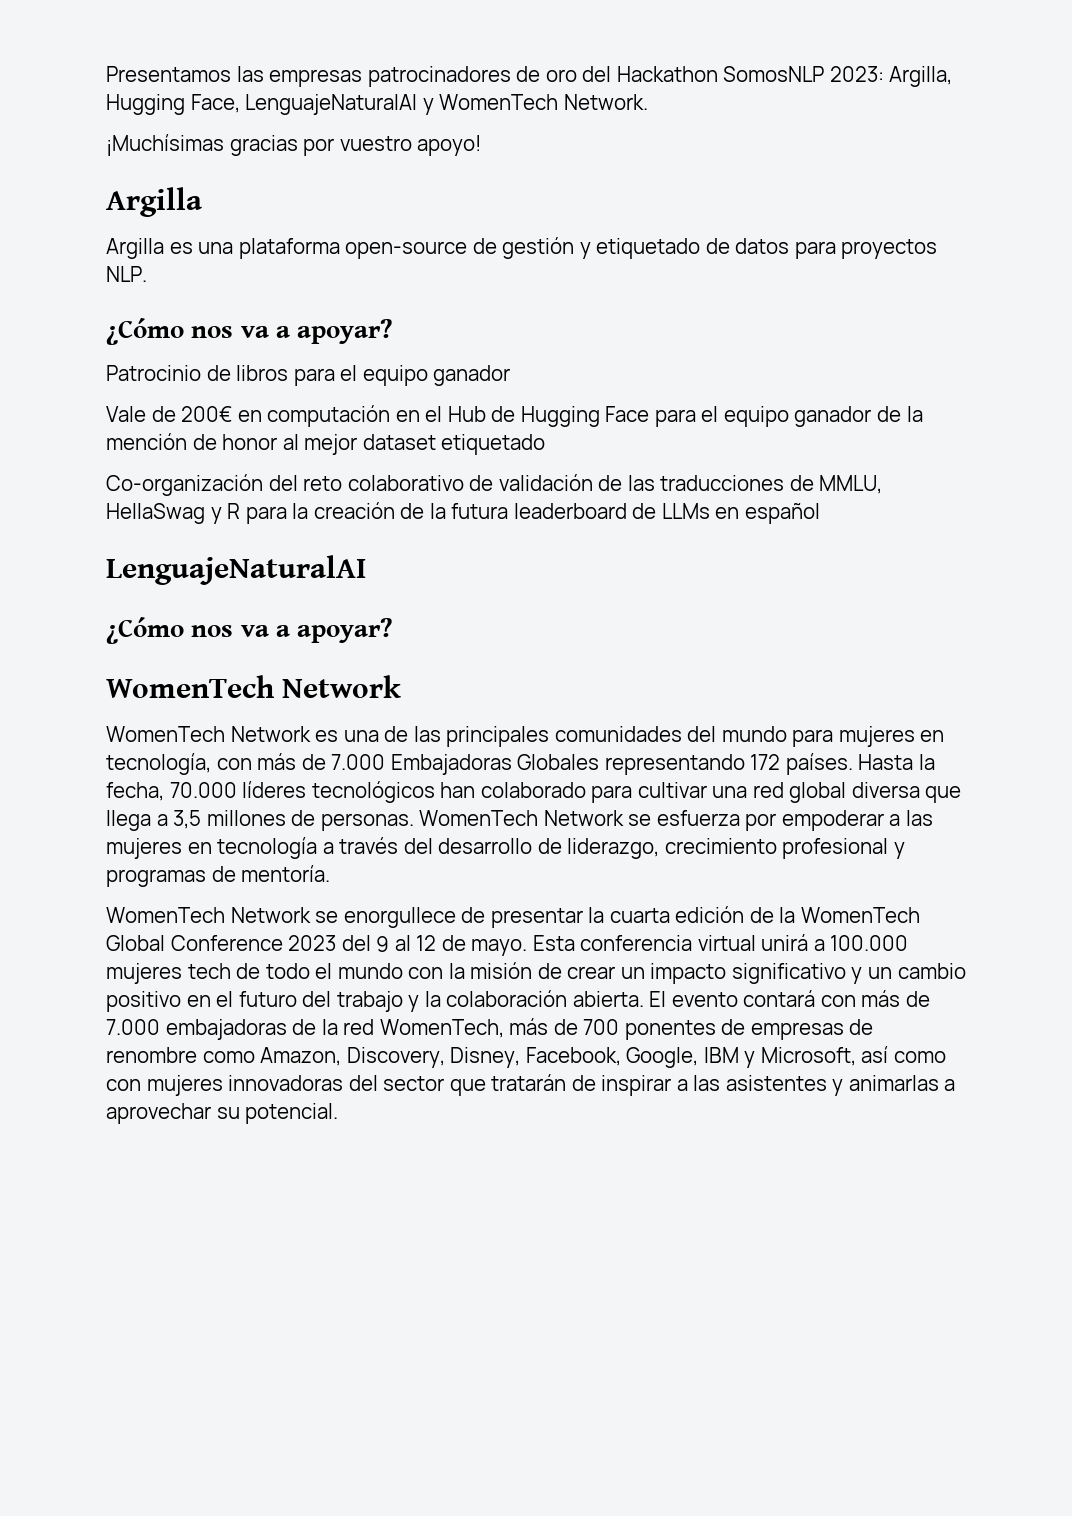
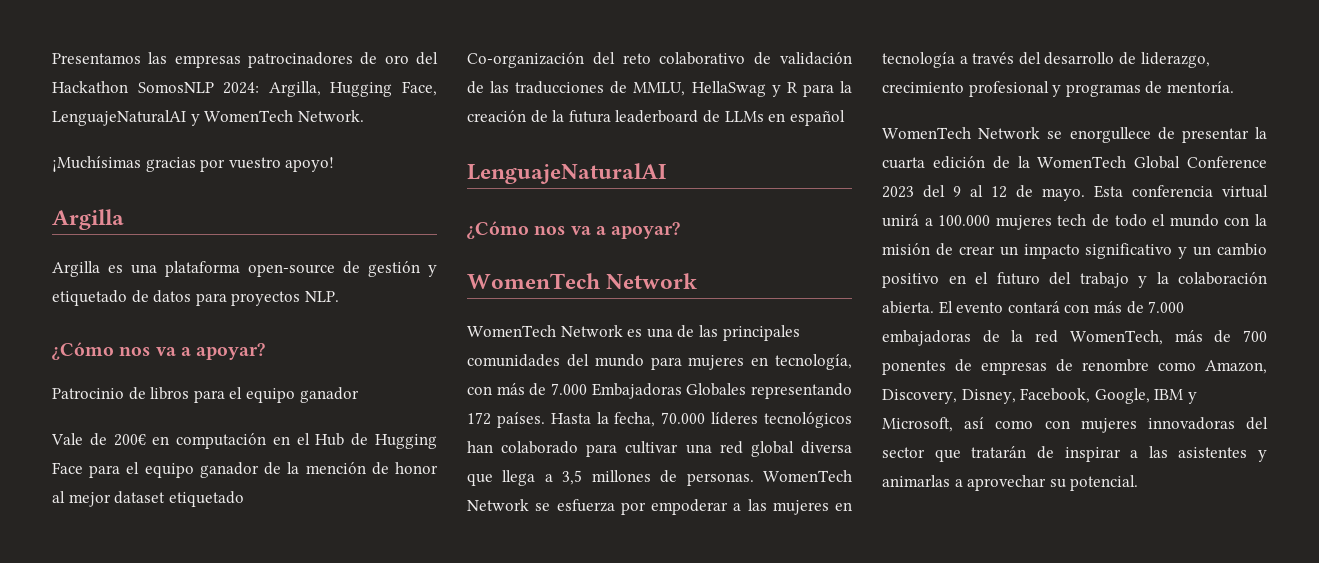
[829,66,884,82] 2023: -> [223,82,260,94] 2024:

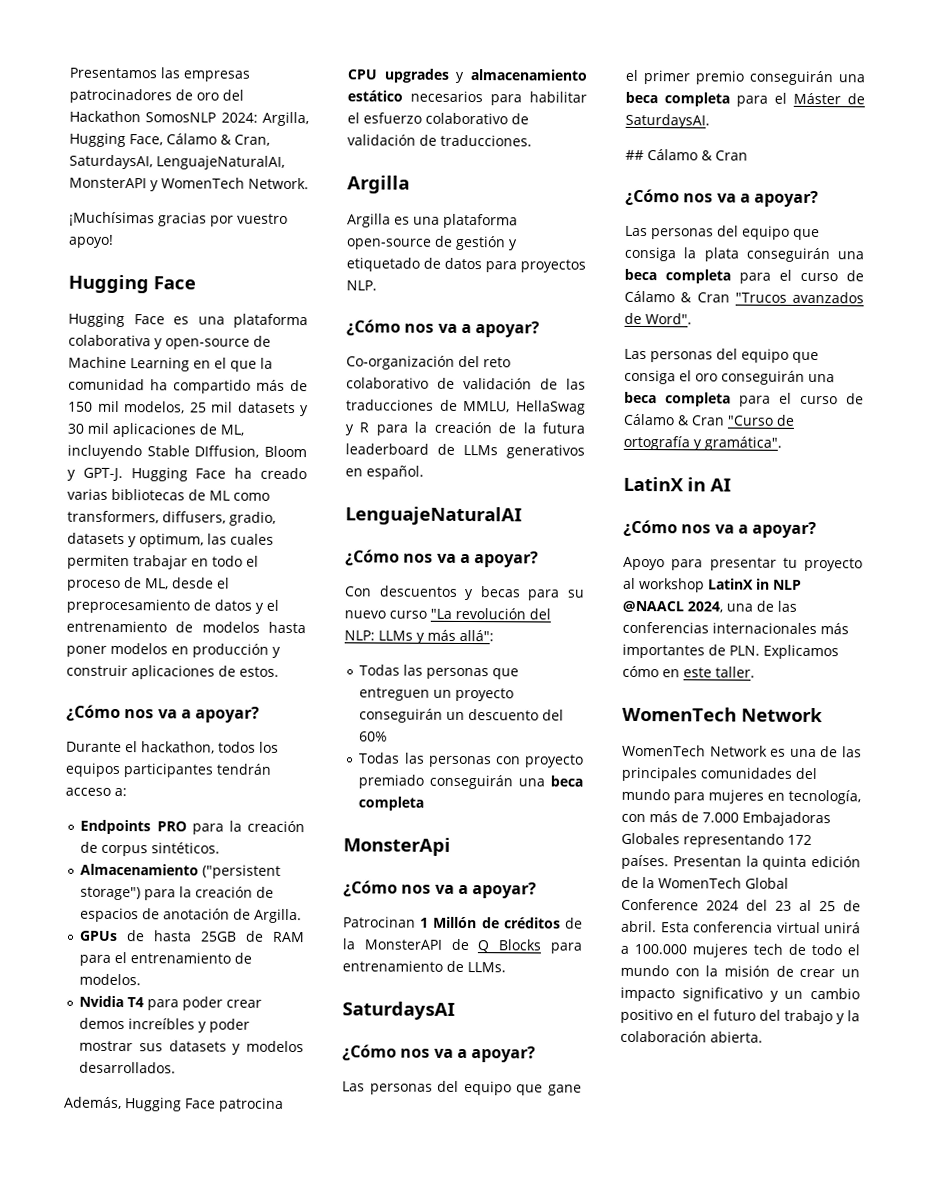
[52,110,186,126] LenguajeNaturalAI -> [166,133,270,146] [69,154,285,170] [69,177,147,189] Cálamo & Cran, SaturdaysAI, LenguajeNaturalAI, MonsterAPI
(335, 164) none -> [68,274,196,294] [68,312,308,329] [68,334,271,350] [68,356,273,372] [68,378,308,394] [68,400,309,417] [67,422,244,438] [67,444,307,460] [67,467,307,482] [67,488,270,501] [67,510,276,526] [67,532,274,548] [67,554,259,570] [67,577,230,592] [66,598,279,614] [66,620,306,634] [66,642,281,658] [66,664,279,680] [66,704,261,723] [66,741,279,754] [65,762,272,778] [65,787,127,797] [80,819,305,835] [80,841,221,857] [80,863,282,879] [80,886,275,901] [80,907,303,924] [79,930,305,943] [79,951,253,966] [79,973,142,986] [79,995,263,1011] [79,1017,251,1033] [79,1040,304,1055] [79,1061,177,1074] [64,1096,284,1112] [347,68,588,83] [347,90,587,106] [347,112,529,125] [347,134,532,147] // Hugging Face // Hugging Face es una plataforma colaborativa y open-source de Machine Learning en el que la comunidad ha compartido más de 150 mil modelos, 25 mil datasets y 30 mil aplicaciones de ML, incluyendo Stable DIffusion, Bloom y GPT-J. Hugging Face ha creado varias bibliotecas de ML como transformers, diffusers, gradio, datasets y optimum, las cuales permiten trabajar en todo el proceso de ML, desde el preprocesamiento de datos y el entrenamiento de modelos hasta poner modelos en producción y construir aplicaciones de estos. // ¿Cómo nos va a apoyar? // Durante el hackathon, todos los equipos participantes tendrán acceso a: // Endpoints PRO para la creación de corpus sintéticos. // Almacenamiento ("persistent storage") para la creación de espacios de anotación de Argilla. // GPUs de hasta 25GB de RAM para el entrenamiento de modelos. // Nvidia T4 para poder crear demos increíbles y poder mostrar sus datasets y modelos desarrollados. // Además, Hugging Face patrocina CPU upgrades y almacenamiento estático necesarios para habilitar el esfuerzo colaborativo de validación de traducciones.
[52,387,359,403] [51,433,437,449] [52,462,439,478] [52,491,244,507] // Patrocinio de libros para el equipo ganador // Vale de 200€ en computación en el Hub de Hugging Face para el equipo ganador de la mención de honor al mejor dataset etiquetado -> (541, 329) none
[768,110,845,126] en español -> [506,444,585,459] [345,465,424,480] generativos en español.
(681, 230) none -> [344,585,585,601] [344,607,551,620] [344,629,494,644] [359,664,520,680] [359,687,515,702] [359,708,565,723] [359,731,389,742] [359,752,584,768] [358,774,583,790] [358,796,425,811] [343,837,451,856] [343,880,538,899] [343,916,583,929] [342,938,582,954] [342,960,506,973] [342,1001,455,1020] [342,1044,537,1063] [342,1080,582,1096] [625,69,865,86] [625,91,865,107] [625,113,710,129] [625,149,748,161] [625,188,820,208] [625,225,820,241] [624,246,864,263] [624,268,864,284] [624,290,864,304] [624,312,692,325] [624,348,819,364] [624,369,835,385] [624,391,864,407] [623,413,795,426] [623,435,782,451] [623,476,731,492] [623,519,818,539] [623,556,863,572] [623,577,802,593] [622,600,797,613] [622,621,849,635] [622,643,839,660] [622,665,755,678] // Con descuentos y becas para su nuevo curso "La revolución del NLP: LLMs y más allá": // Todas las personas que entreguen un proyecto conseguirán un descuento del 60% // Todas las personas con proyecto premiado conseguirán una beca completa // MonsterApi // ¿Cómo nos va a apoyar? // Patrocinan 1 Millón de créditos de la MonsterAPI de Q Blocks para entrenamiento de LLMs. // SaturdaysAI // ¿Cómo nos va a apoyar? // Las personas del equipo que gane el primer premio conseguirán una beca completa para el Máster de SaturdaysAI. // ## Cálamo & Cran // ¿Cómo nos va a apoyar? // Las personas del equipo que consiga la plata conseguirán una beca completa para el curso de Cálamo & Cran "Trucos avanzados de Word". // Las personas del equipo que consiga el oro conseguirán una beca completa para el curso de Cálamo & Cran "Curso de ortografía y gramática". // LatinX in AI // ¿Cómo nos va a apoyar? // Apoyo para presentar tu proyecto al workshop LatinX in NLP @NAACL 2024, una de las conferencias internacionales más importantes de PLN. Explicamos cómo en este taller.
[550,412,852,428] [467,441,852,457] [467,470,852,486] [467,499,852,515] [882,52,1210,68] [882,81,1234,97] [882,127,1267,143] [882,157,925,169] Hasta la fecha, 70.000 líderes tecnológicos han colaborado para cultivar una red global diversa que llega a 3,5 millones de personas. WomenTech Network se esfuerza por empoderar a las mujeres en tecnología a través del desarrollo de liderazgo, crecimiento profesional y programas de mentoría. // WomenTech Network se enorgullece de presentar la cuarta -> [672,855,808,870] Presentan la quinta
[882,185,1085,201] 2023 del 9 al 12 de mayo. -> [706,899,861,912] [621,920,657,933] 2024 del 23 al 25 de abril.
[938,301,1185,314] [882,330,1267,346] [882,359,1267,375] [882,388,1197,404] [882,417,1268,433] [882,446,1267,462] [882,475,1139,491] El evento contará con más de 7.000 embajadoras de la red WomenTech, más de 700 ponentes de empresas de renombre como Amazon, Discovery, Disney, Facebook, Google, IBM y Microsoft, así como con mujeres innovadoras del sector que tratarán de inspirar a las asistentes y animarlas a aprovechar su potencial. -> (763, 1037) none

